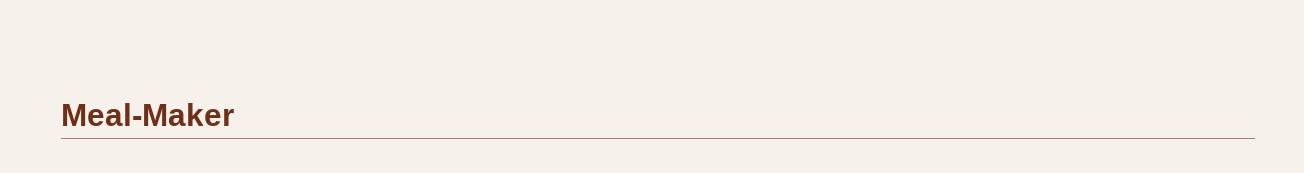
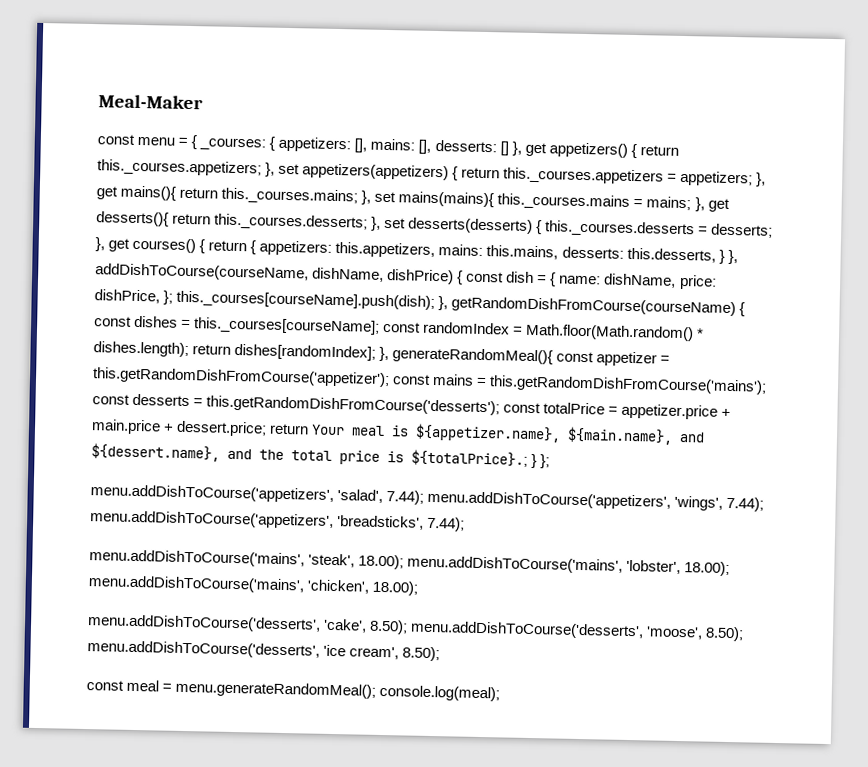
(234, 114) none -> [97,134,679,159] [97,159,767,187] [96,185,730,212] [96,211,774,238] [95,237,738,265] [95,263,717,290] [94,289,746,317] [94,315,705,342] [93,341,671,367] [92,367,768,395] [92,393,732,420] [91,419,706,445] [91,443,551,469] [90,484,765,512] [90,510,466,532] [89,549,731,577] [88,575,419,596] [87,614,745,642] [87,640,441,662] [86,679,501,702] // const menu = { _courses: { appetizers: [], mains: [], desserts: [] }, get appetizers() { return this._courses.appetizers; }, set appetizers(appetizers) { return this._courses.appetizers = appetizers; }, get mains(){ return this._courses.mains; }, set mains(mains){ this._courses.mains = mains; }, get desserts(){ return this._courses.desserts; }, set desserts(desserts) { this._courses.desserts = desserts; }, get courses() { return { appetizers: this.appetizers, mains: this.mains, desserts: this.desserts, } }, addDishToCourse(courseName, dishName, dishPrice) { const dish = { name: dishName, price: dishPrice, }; this._courses[courseName].push(dish); }, getRandomDishFromCourse(courseName) { const dishes = this._courses[courseName]; const randomIndex = Math.floor(Math.random() * dishes.length); return dishes[randomIndex]; }, generateRandomMeal(){ const appetizer = this.getRandomDishFromCourse('appetizer'); const mains = this.getRandomDishFromCourse('mains'); const desserts = this.getRandomDishFromCourse('desserts'); const totalPrice = appetizer.price + main.price + dessert.price; return Your meal is ${appetizer.name}, ${main.name}, and ${dessert.name}, and the total price is ${totalPrice}.; } }; // menu.addDishToCourse('appetizers', 'salad', 7.44); menu.addDishToCourse('appetizers', 'wings', 7.44); menu.addDishToCourse('appetizers', 'breadsticks', 7.44); // menu.addDishToCourse('mains', 'steak', 18.00); menu.addDishToCourse('mains', 'lobster', 18.00); menu.addDishToCourse('mains', 'chicken', 18.00); // menu.addDishToCourse('desserts', 'cake', 8.50); menu.addDishToCourse('desserts', 'moose', 8.50); menu.addDishToCourse('desserts', 'ice cream', 8.50); // const meal = menu.generateRandomMeal(); console.log(meal);

